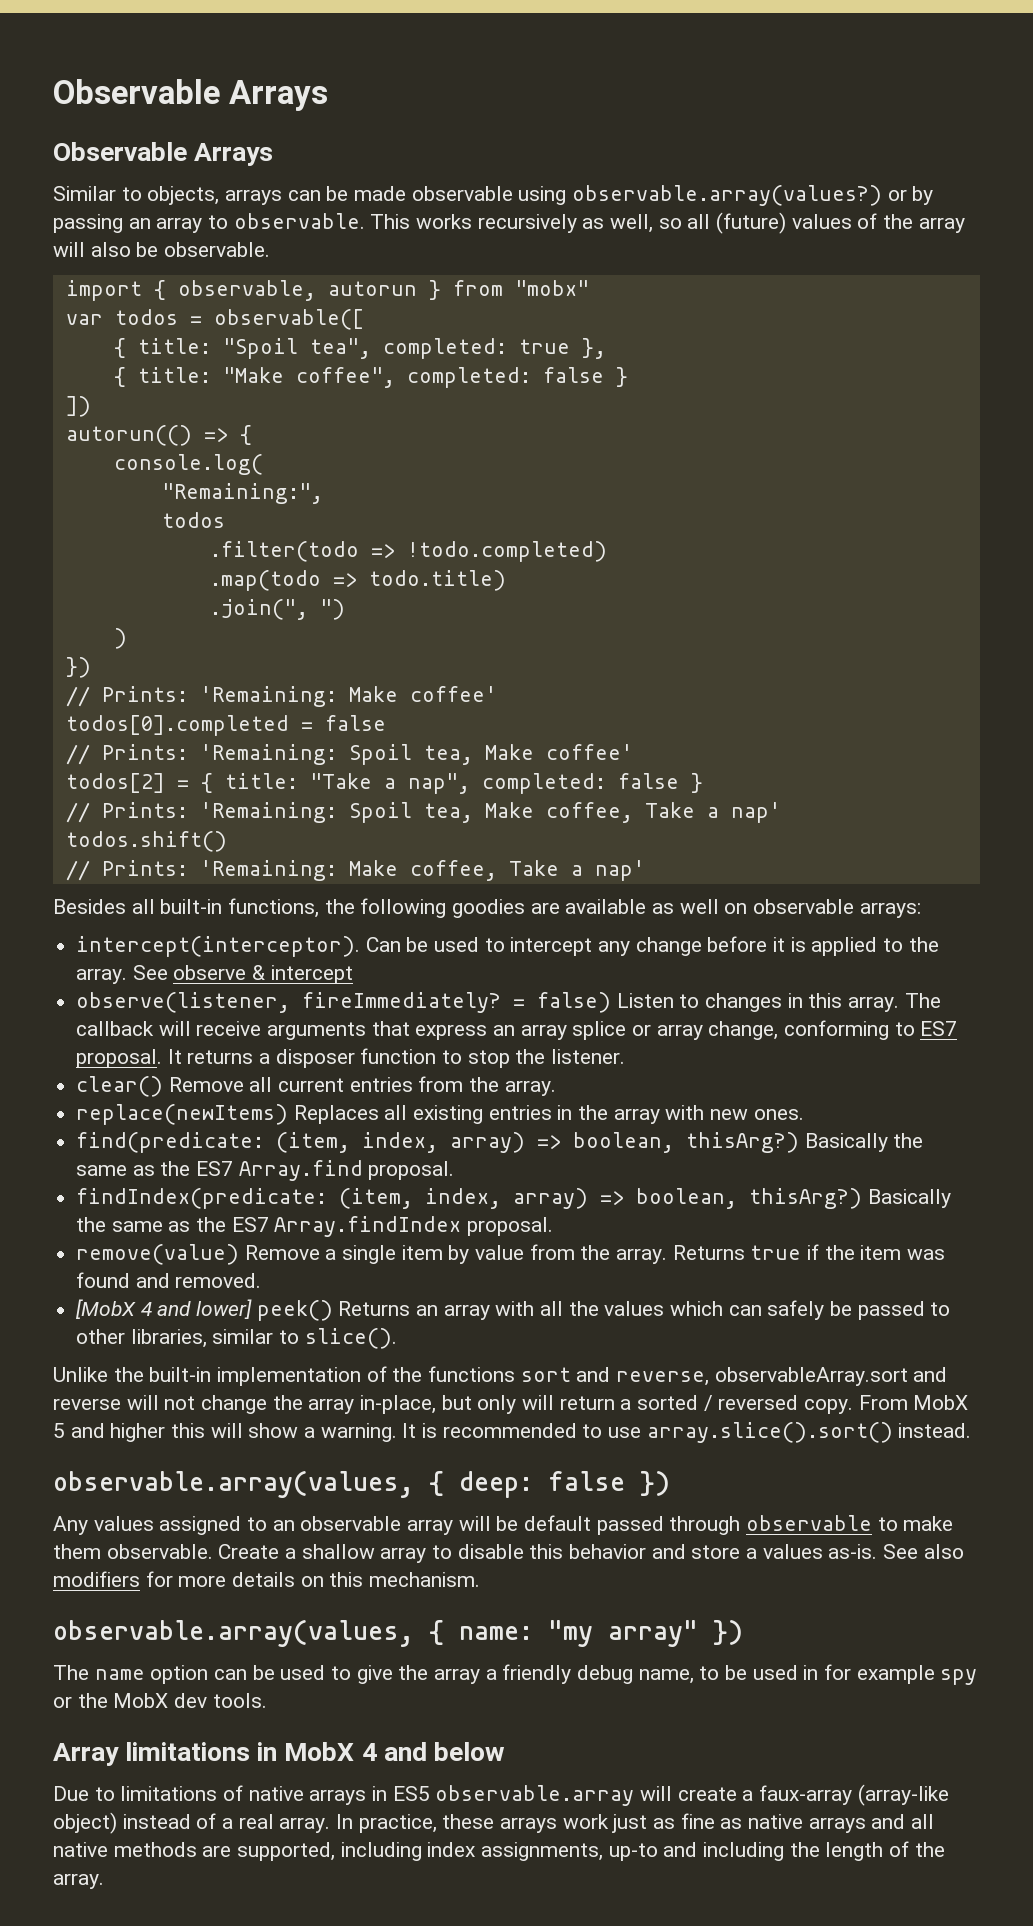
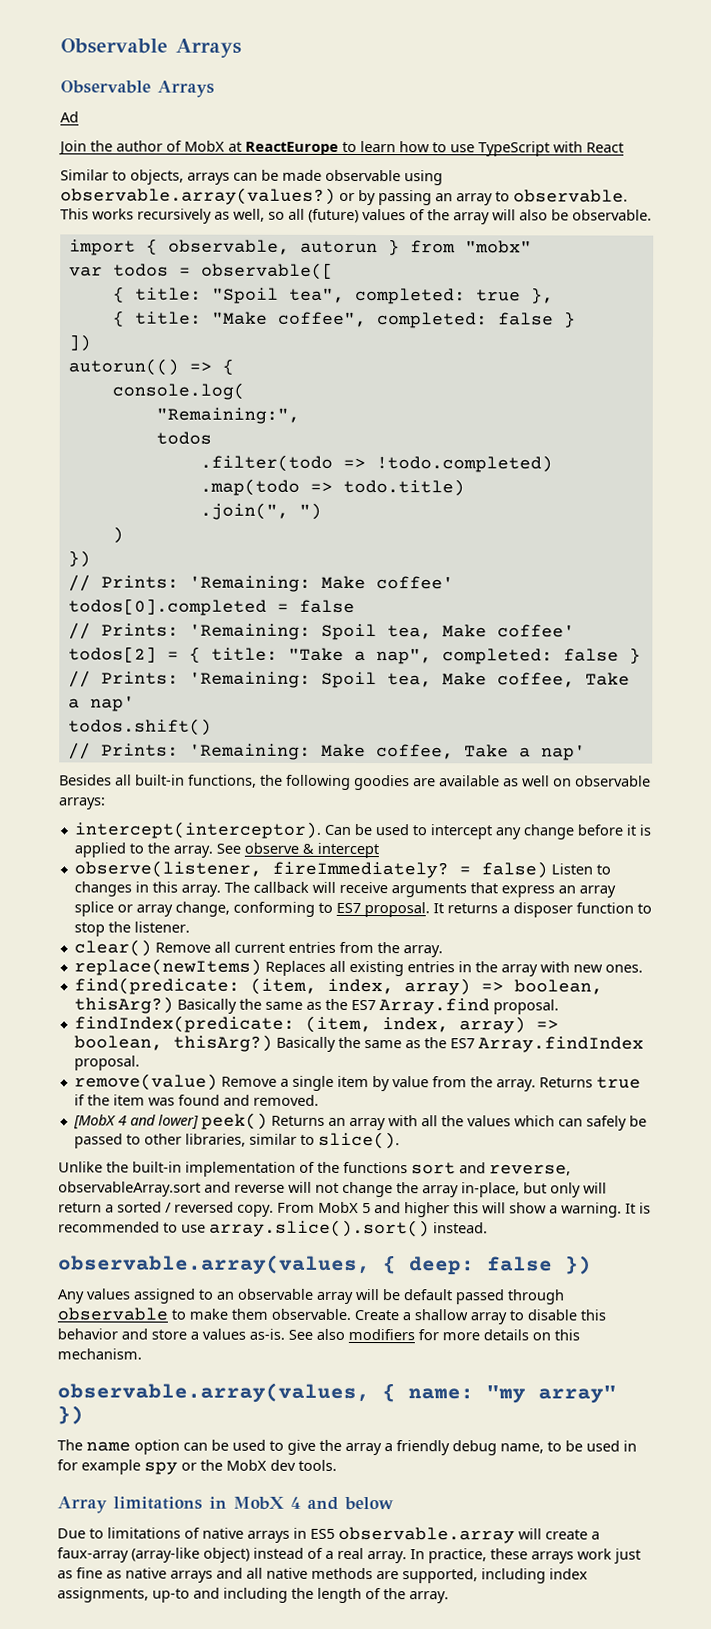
(274, 154) none -> [60,111,79,123] [58,140,624,157] // Ad // Join the author of MobX at ReactEurope to learn how to use TypeScript with React

